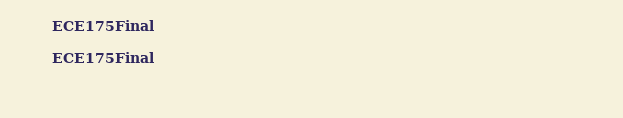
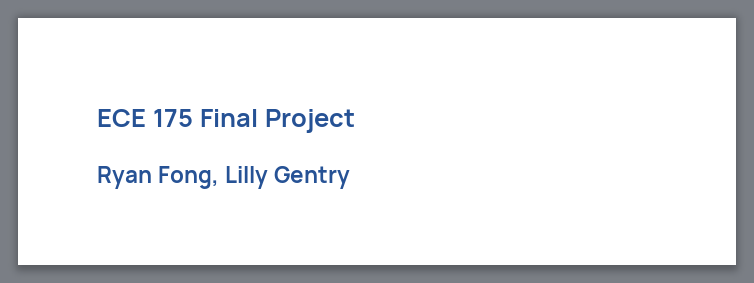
[52,20,154,31] [52,52,154,63] ECE175Final // ECE175Final -> [97,109,355,133] [97,166,351,189] ECE 175 Final Project // Ryan Fong, Lilly Gentry

